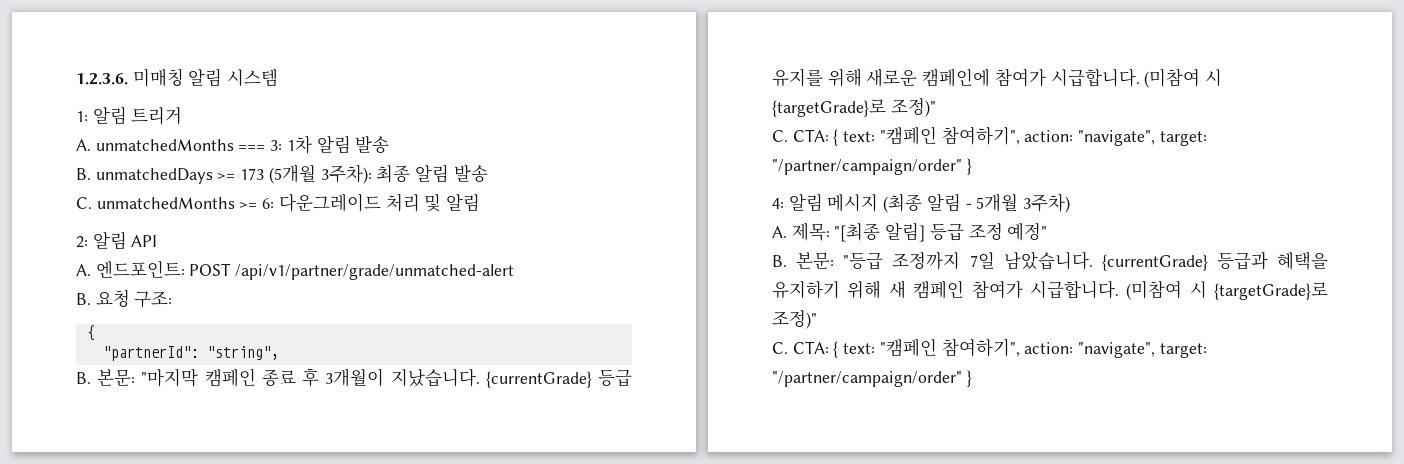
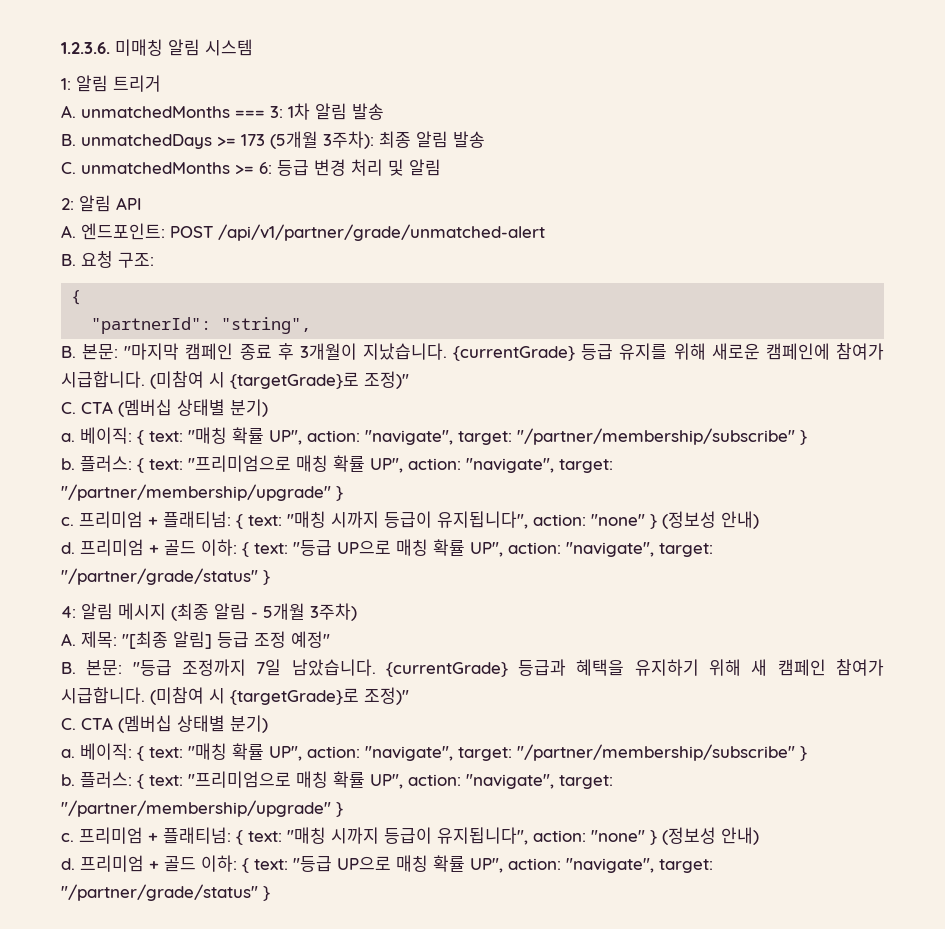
[278,193,381,212] 다운그레이드 -> [277,159,346,176] 등급 변경
[792,126,1207,146] [772,159,962,175] CTA: { text: "캠페인 참여하기", action: "navigate", target: "/partner/campaign/order" -> [81,399,268,417] [61,427,807,445] [61,455,613,473] [61,484,343,501] [61,511,759,529] [61,539,713,557] [61,568,258,585] CTA (멤버십 상태별 분기) // a. 베이직: { text: "매칭 확률 UP", action: "navigate", target: "/partner/membership/subscribe" } // b. 플러스: { text: "프리미엄으로 매칭 확률 UP", action: "navigate", target: "/partner/membership/upgrade" } // c. 프리미엄 + 플래티넘: { text: "매칭 시까지 등급이 유지됩니다", action: "none" } (정보성 안내) // d. 프리미엄 + 골드 이하: { text: "등급 UP으로 매칭 확률 UP", action: "navigate", target: "/partner/grade/status"
[792,338,1207,358] [772,370,972,387] CTA: { text: "캠페인 참여하기", action: "navigate", target: "/partner/campaign/order" } -> [81,715,268,733] [61,743,807,761] [61,771,613,789] [61,800,343,817] [61,827,759,845] [61,855,713,873] [61,884,270,901] CTA (멤버십 상태별 분기) // a. 베이직: { text: "매칭 확률 UP", action: "navigate", target: "/partner/membership/subscribe" } // b. 플러스: { text: "프리미엄으로 매칭 확률 UP", action: "navigate", target: "/partner/membership/upgrade" } // c. 프리미엄 + 플래티넘: { text: "매칭 시까지 등급이 유지됩니다", action: "none" } (정보성 안내) // d. 프리미엄 + 골드 이하: { text: "등급 UP으로 매칭 확률 UP", action: "navigate", target: "/partner/grade/status" }

